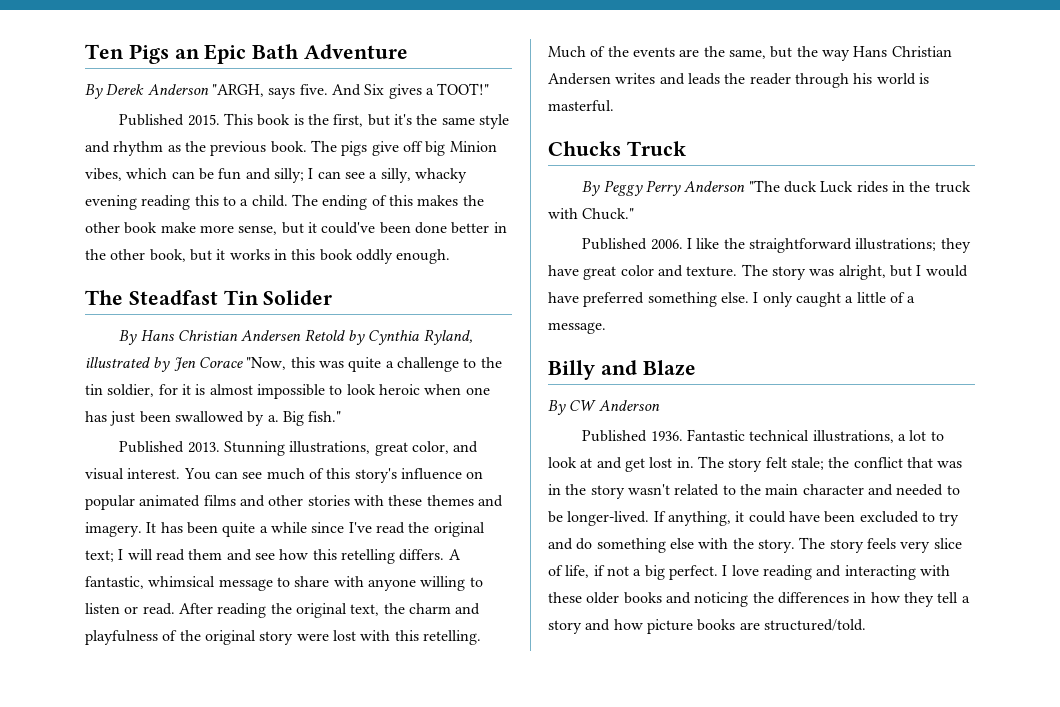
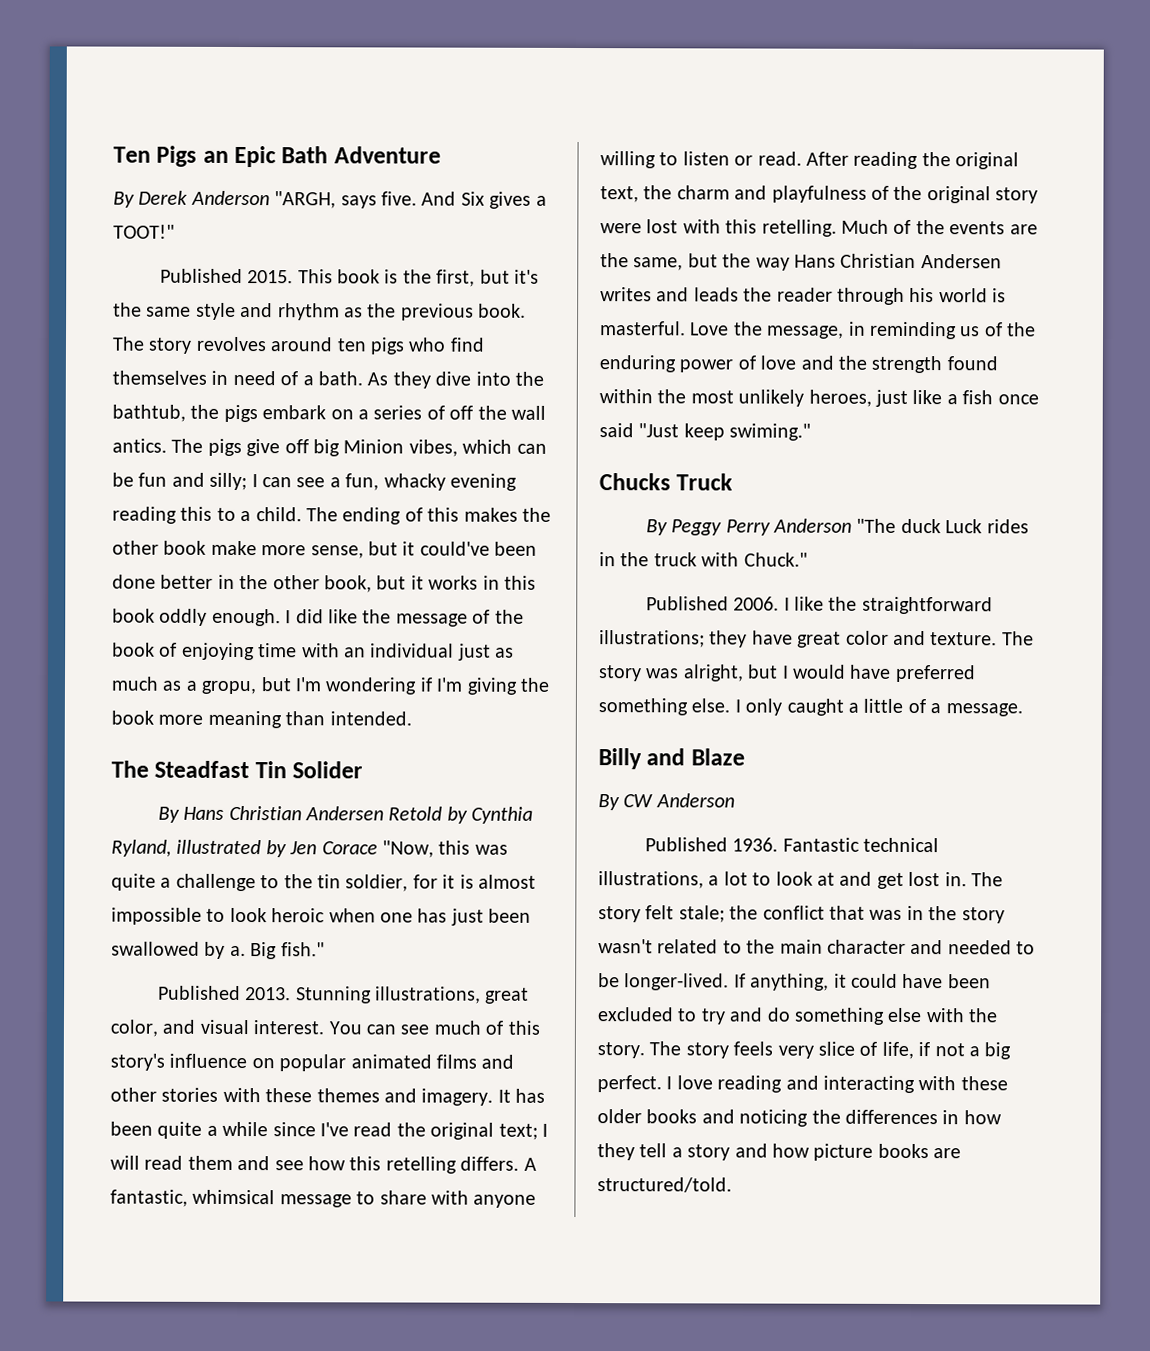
(337, 146) none -> [148,336,485,355] [112,370,544,389] [112,404,546,423] [112,438,204,453] story revolves around ten pigs who find themselves in need of a bath. As they dive into the bathtub, the pigs embark on a series of off the wall antics. The
[380,168,411,183] silly, -> [345,473,380,491] fun,
(451, 256) none -> [285,609,524,627] [112,642,515,661] [111,676,549,695] [111,710,412,729] I did like the message of the book of enjoying time with an individual just as much as a gropu, but I'm wondering if I'm giving the book more meaning than intended.
(614, 106) none -> [690,321,1037,340] [599,355,998,374] [599,389,1039,407] [599,423,812,441] Love the message, in reminding us of the enduring power of love and the strength found within the most unlikely heroes, just like a fish once said "Just keep swiming."

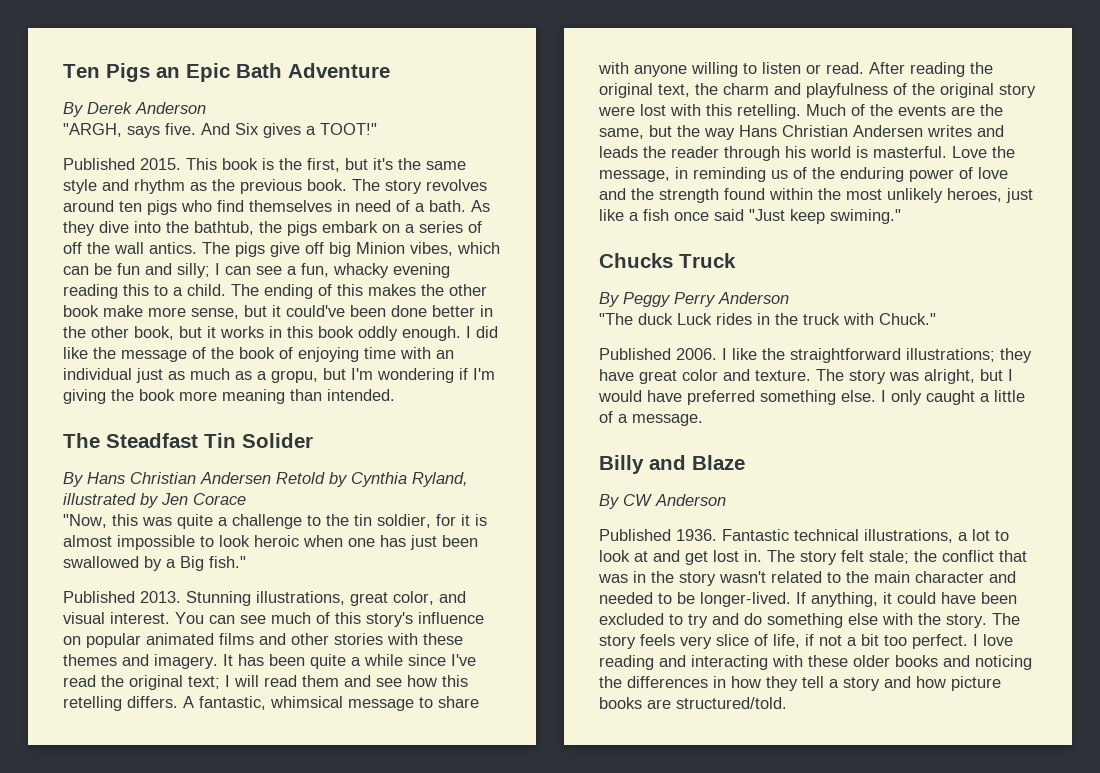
(270, 198) none -> (206, 108) //
(378, 848) none -> (246, 499) //
[229,945,246,957] a. -> [166,559,176,568] a
(853, 525) none -> (789, 298) //
[984,1042,1012,1060] big -> [861,634,907,646] bit too

